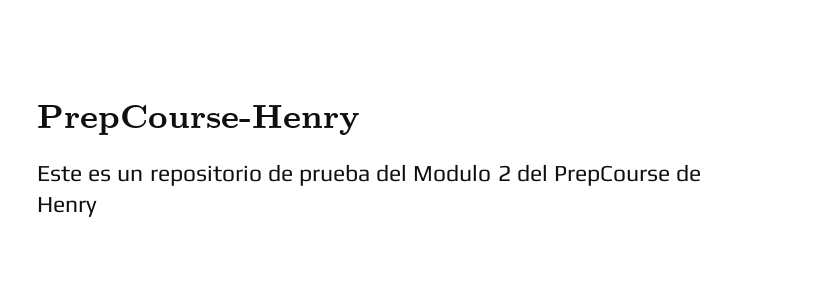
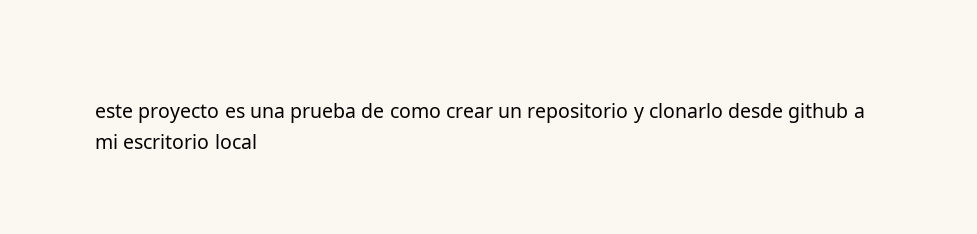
[37,105,360,135] [37,164,702,186] [37,197,97,217] PrepCourse-Henry // Este es un repositorio de prueba del Modulo 2 del PrepCourse de Henry -> [95,103,865,123] [95,134,257,149] este proyecto es una prueba de como crear un repositorio y clonarlo desde github a mi escritorio local

